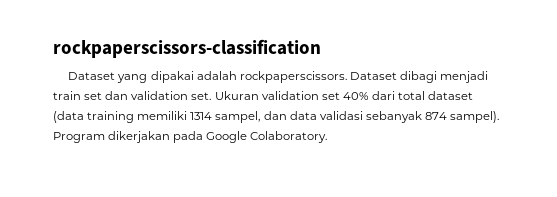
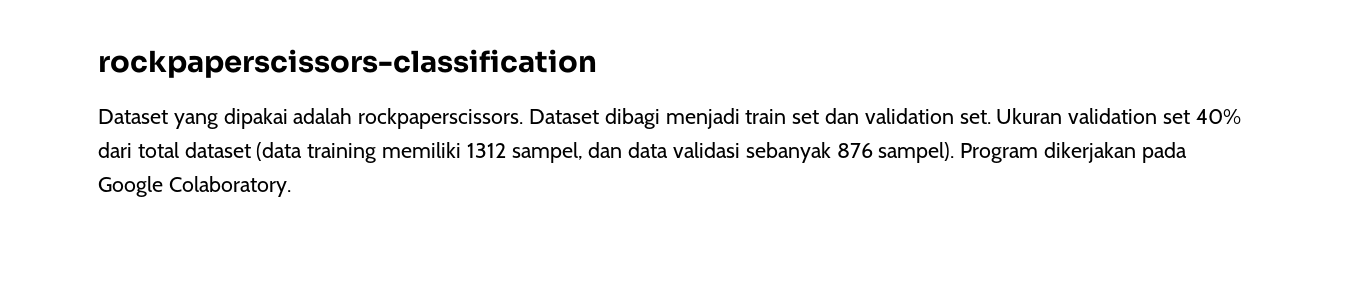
[190,112,213,120] 1314 -> [466,143,506,158] 1312
[424,112,447,120] 874 -> [836,143,873,158] 876

